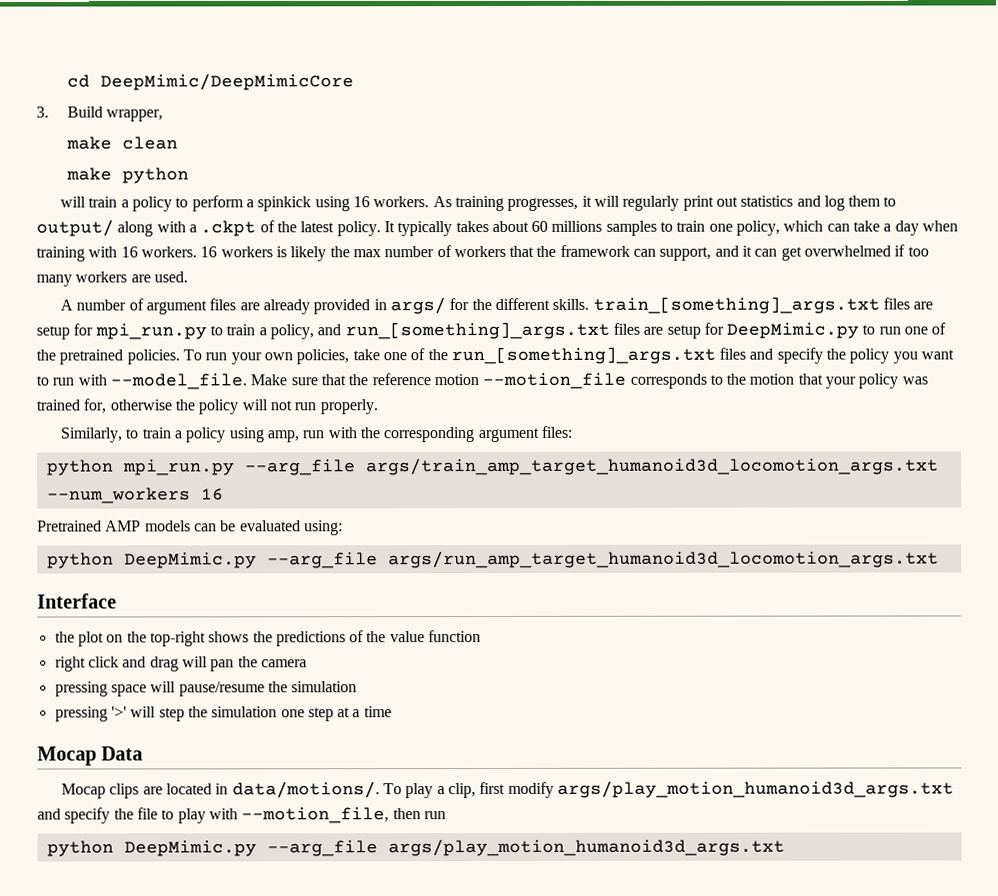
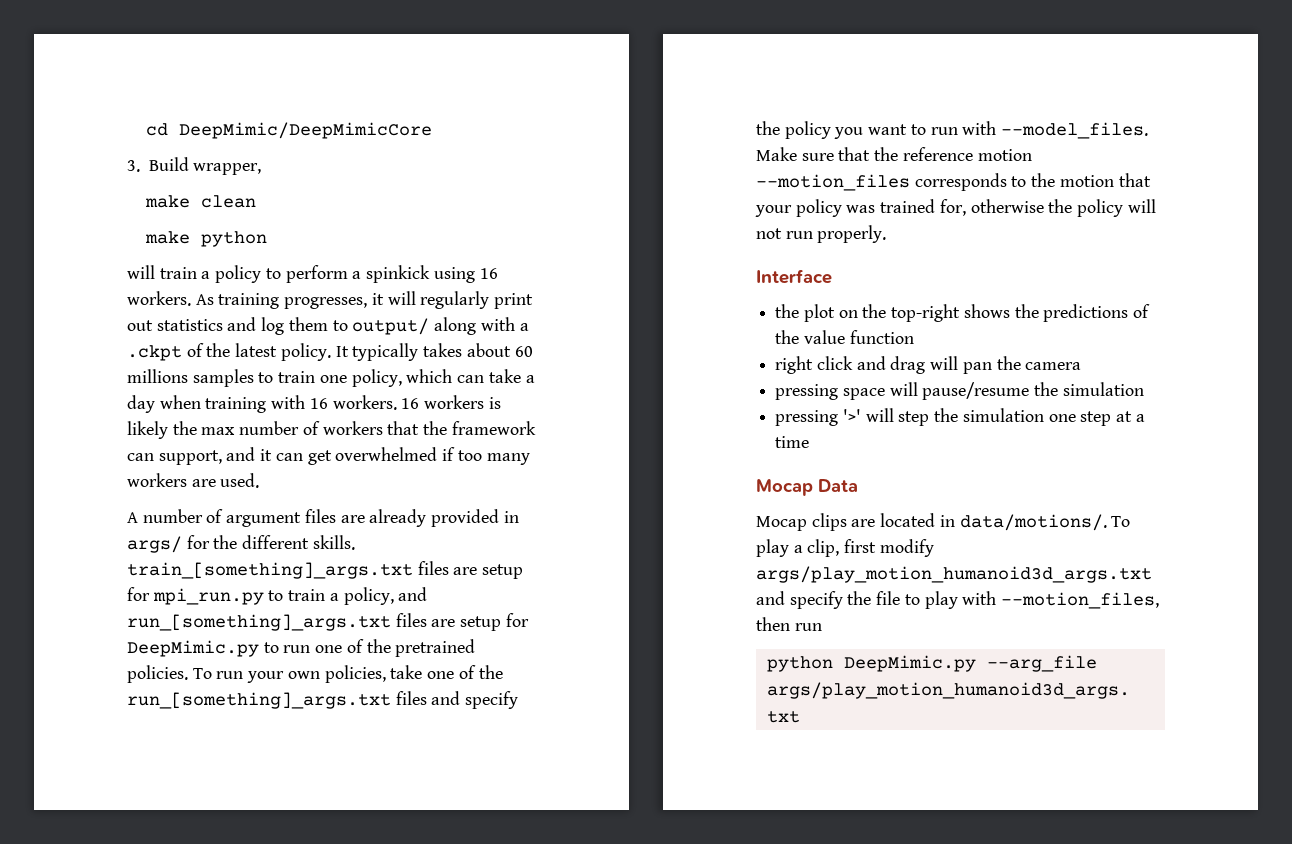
[109,373,247,390] --model_file. -> [1001,122,1149,139] --model_files.
[482,372,627,390] --motion_file -> [756,174,910,191] --motion_files
[60,425,572,443] [46,457,939,476] [46,487,224,504] [37,520,343,536] [46,550,939,569] // Similarly, to train a policy using amp, run with the corresponding argument files: // python mpi_run.py --arg_file args/train_amp_target_humanoid3d_locomotion_args.txt --num_workers 16 // Pretrained AMP models can be evaluated using: // python DeepMimic.py --arg_file args/run_amp_target_humanoid3d_locomotion_args.txt -> (887, 234) none
[241,807,390,824] --motion_file, -> [1001,592,1160,609] --motion_files,

